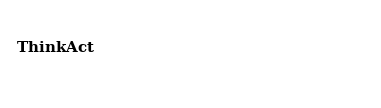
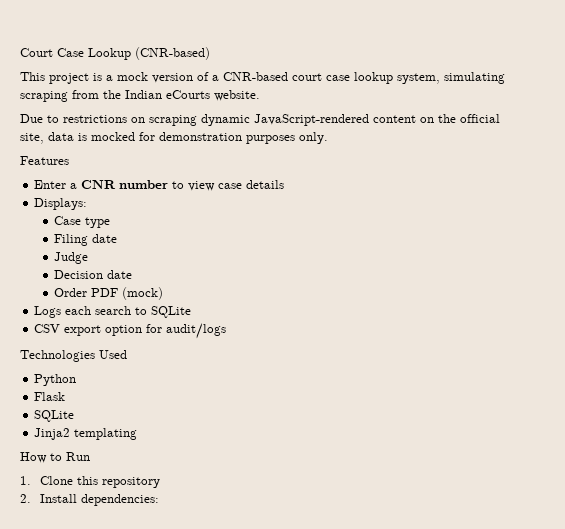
[17,41,94,52] ThinkAct -> [20,47,210,60] [20,72,505,84] [20,90,260,102] [20,114,500,126] [20,132,328,144] [20,156,69,165] [34,180,285,191] [34,198,88,210] [54,216,111,228] [54,234,118,246] [54,252,89,264] [54,270,133,279] [54,287,164,300] [34,306,192,318] [34,323,227,339] [20,350,127,362] [34,374,77,386] [34,392,66,401] [34,410,75,422] [34,428,138,440] [20,452,90,463] [20,476,161,488] [20,494,160,506] Court Case Lookup (CNR-based) // This project is a mock version of a CNR-based court case lookup system, simulating scraping from the Indian eCourts website. // Due to restrictions on scraping dynamic JavaScript-rendered content on the official site, data is mocked for demonstration purposes only. // Features // Enter a CNR number to view case details // Displays: // Case type // Filing date // Judge // Decision date // Order PDF (mock) // Logs each search to SQLite // CSV export option for audit/logs // Technologies Used // Python // Flask // SQLite // Jinja2 templating // How to Run // 1. Clone this repository // 2. Install dependencies:

